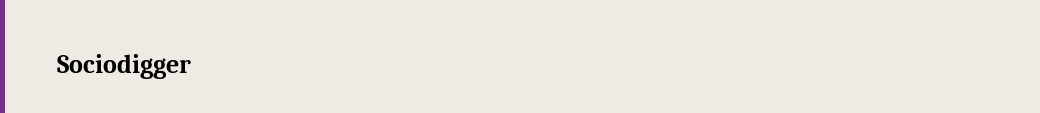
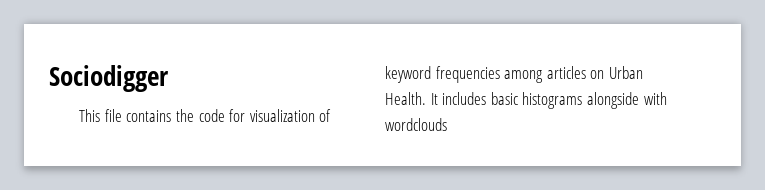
(191, 66) none -> [79,109,332,122] [385,66,643,83] [385,92,667,109] [385,118,447,131] // This file contains the code for visualization of keyword frequencies among articles on Urban Health. It includes basic histograms alongside with wordclouds

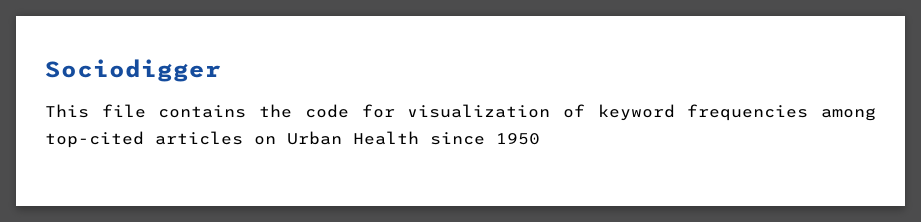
(544, 76) none -> [45,131,144,148] top-cited
[385,92,667,109] [385,118,447,131] Health. It includes basic histograms alongside with wordclouds -> [353,131,540,145] Health since 1950

